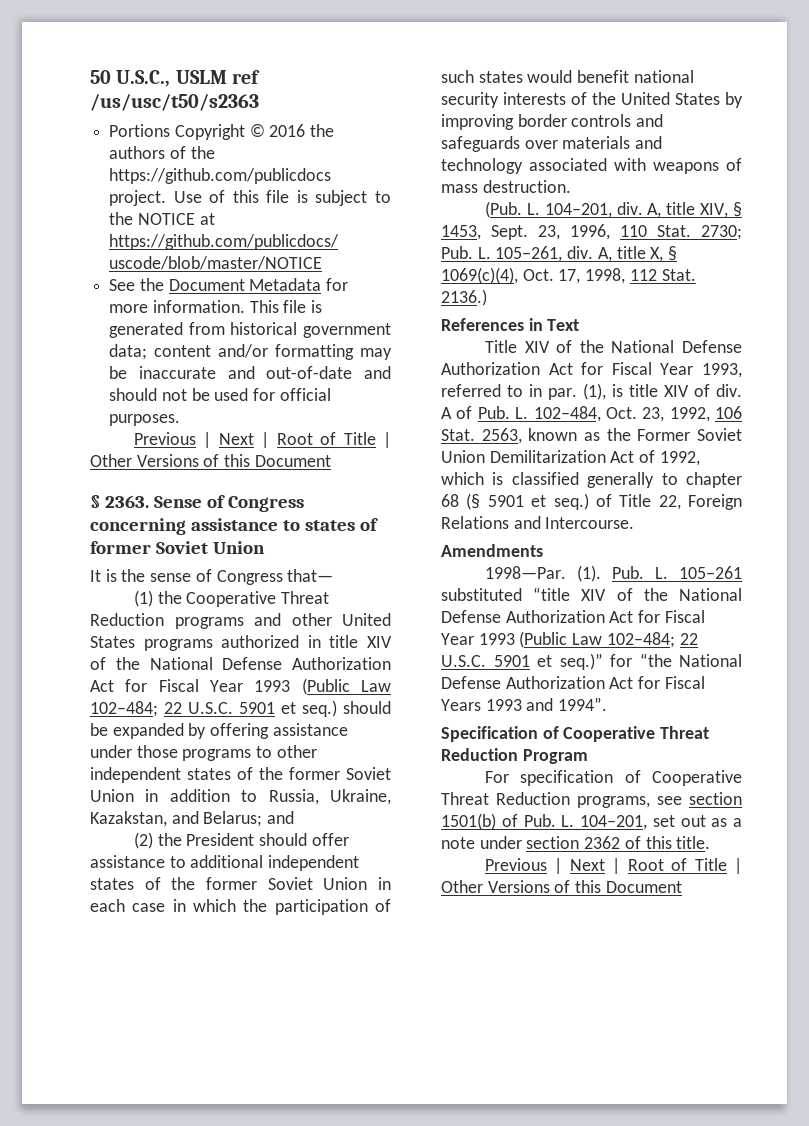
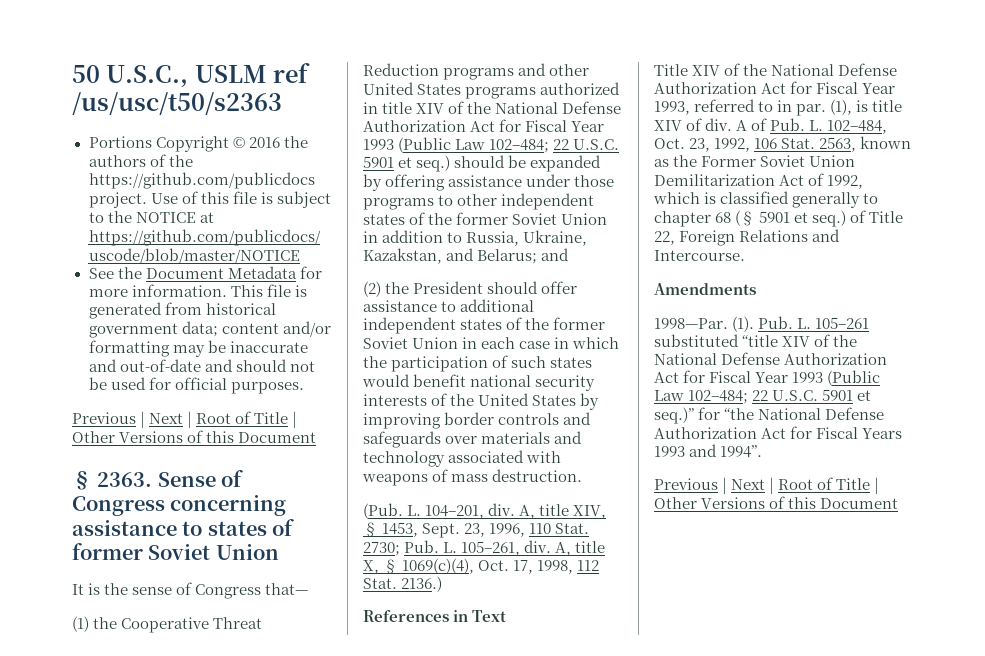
[441,726,710,742] [441,748,588,764] [484,770,742,786] [441,792,742,808] [441,813,742,830] [441,836,711,849] // Specification of Cooperative Threat Reduction Program // For specification of Cooperative Threat Reduction programs, see section 1501(b) of Pub. L. 104–201, set out as a note under section 2362 of this title. -> (763, 451) none

